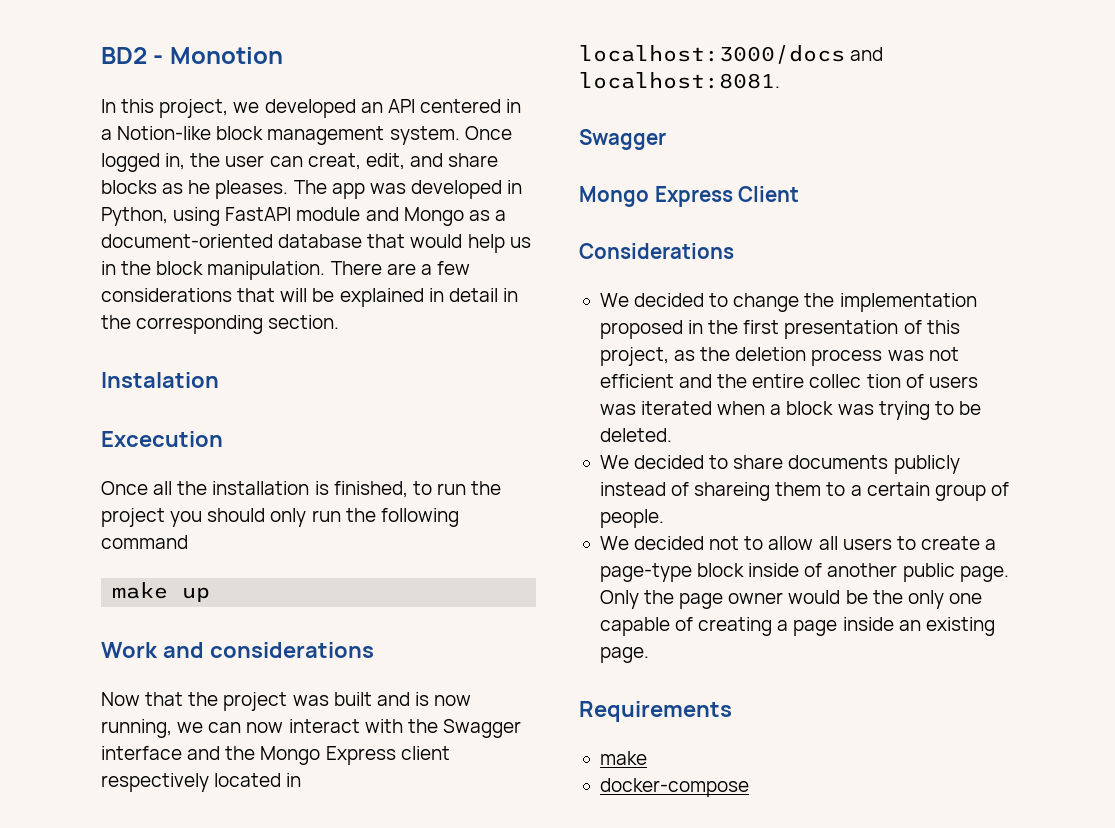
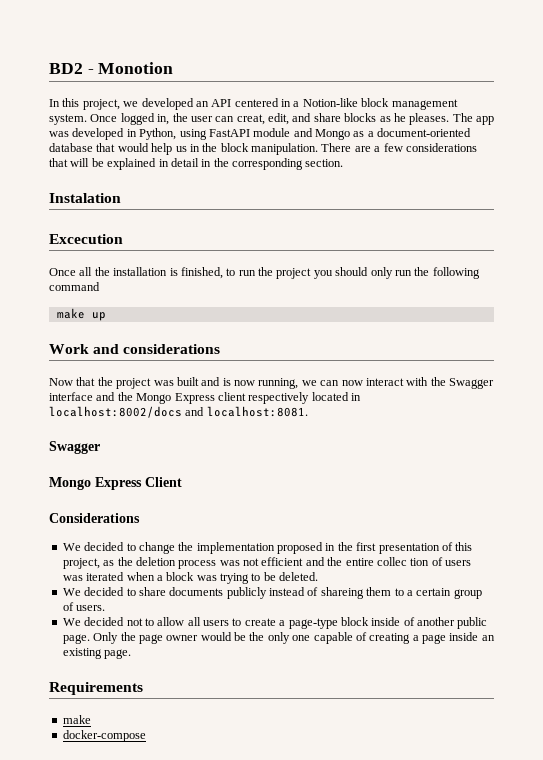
[579,45,845,64] localhost:3000/docs -> [49,406,182,418] localhost:8002/docs
[599,509,664,528] people. -> [76,605,106,611] users.

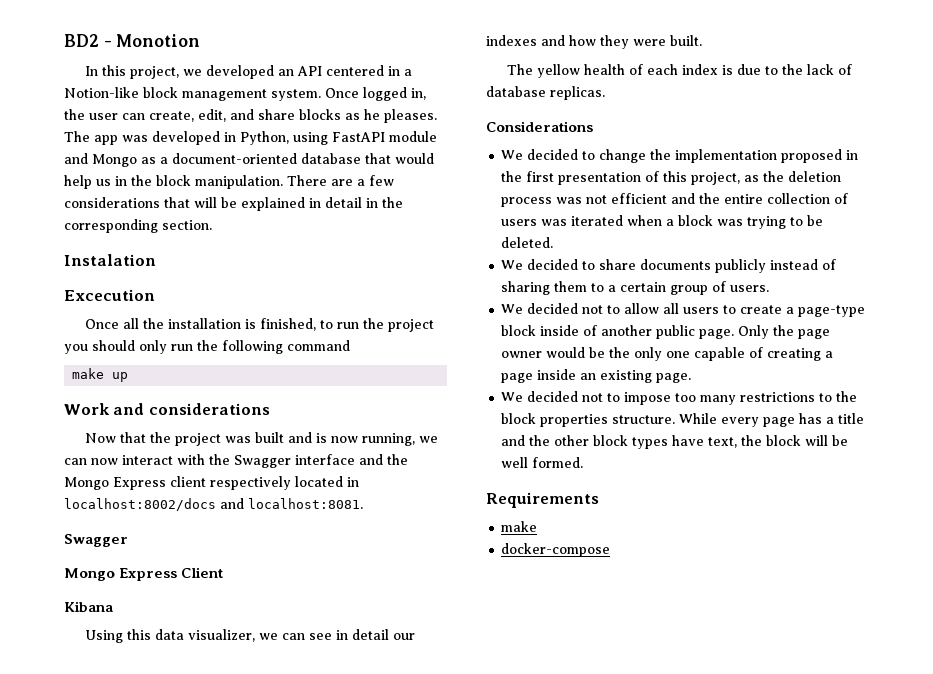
[236,114,265,125] creat, -> [149,111,194,122] create,
(182, 482) none -> [64,601,113,612] [84,629,415,643] [486,35,702,49] [506,64,852,78] [486,86,605,100] // Kibana // Using this data visualizer, we can see in detail our indexes and how they were built. // The yellow health of each index is due to the lack of database replicas.
[376,557,430,566] collec tion -> [767,193,831,204] collection
[320,587,364,599] shareing -> [501,281,551,295] sharing
(132, 654) none -> [501,391,858,405] [501,413,865,427] [501,435,849,449] [501,457,584,468] // We decided not to impose too many restrictions to the block properties structure. While every page has a title and the other block types have text, the block will be well formed.

